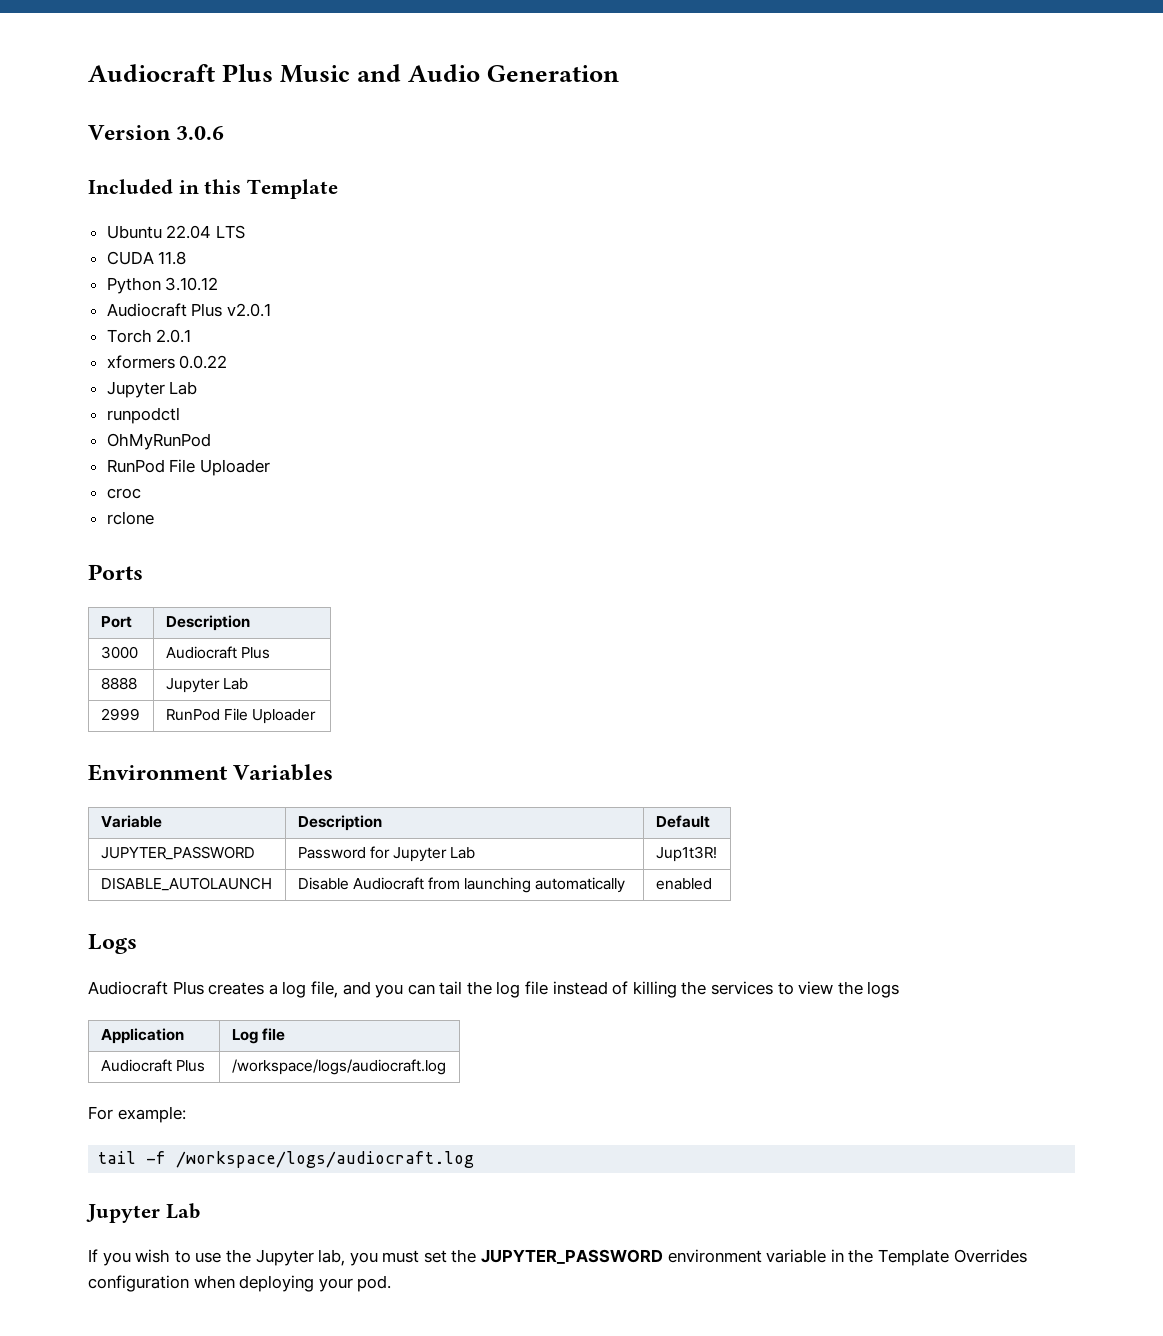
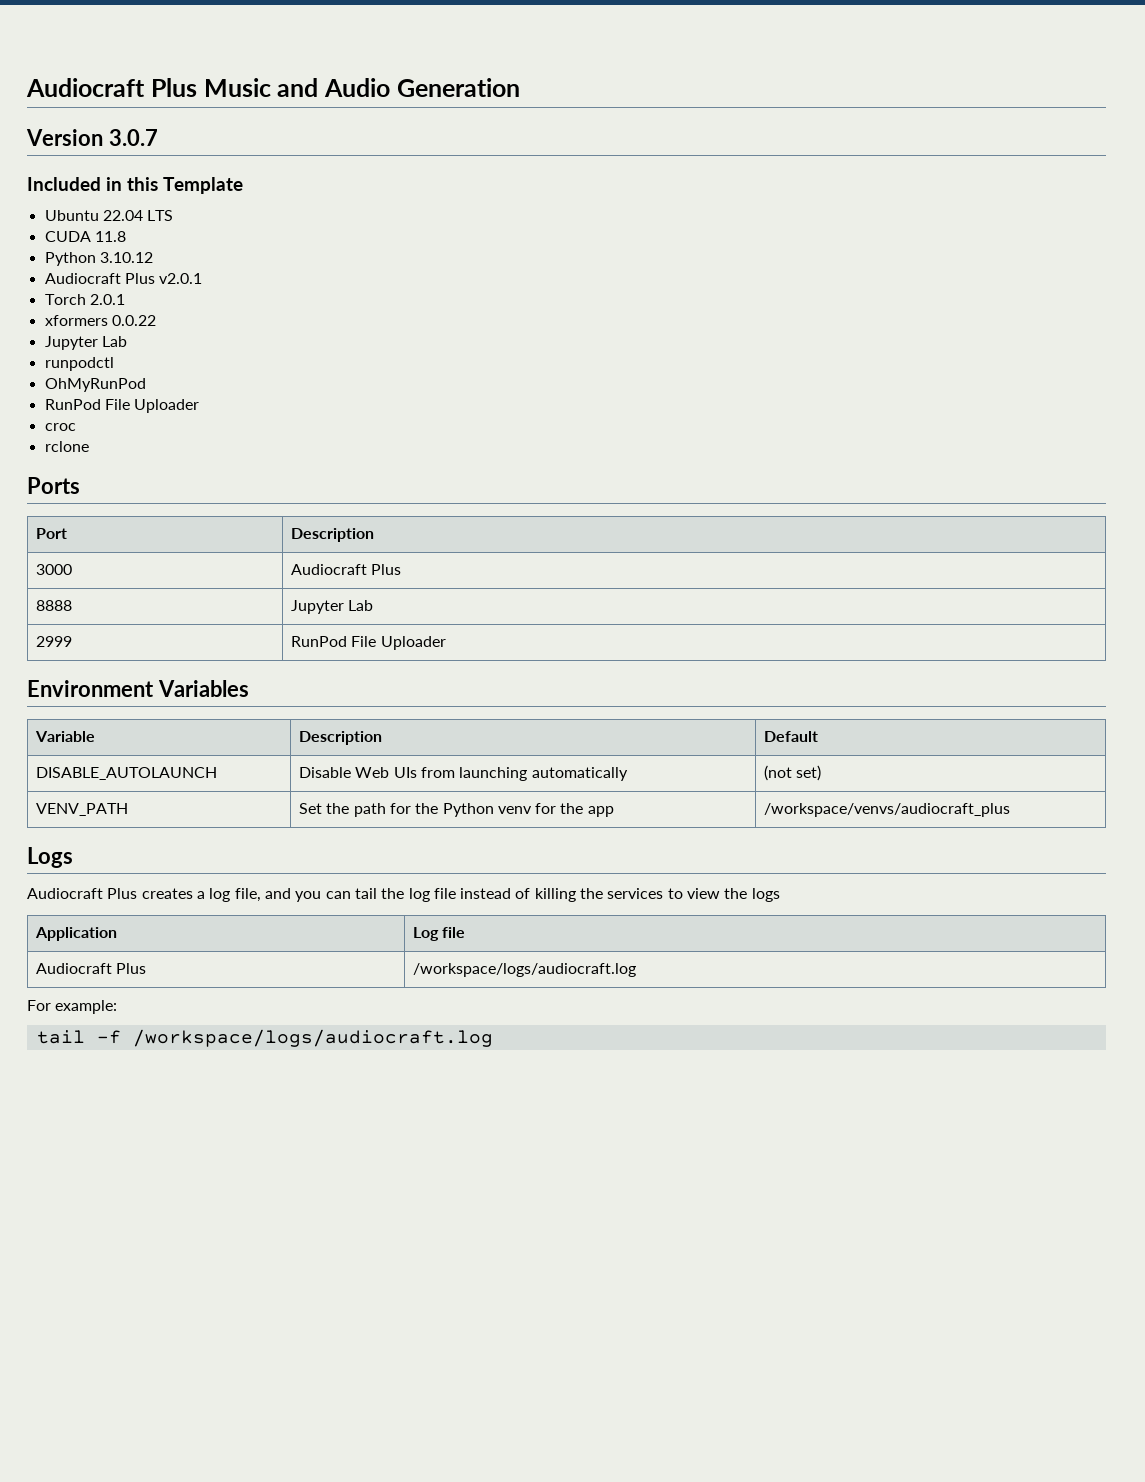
[176,126,225,140] 3.0.6 -> [108,129,158,146] 3.0.7
[100,846,255,860] [297,846,476,862] [655,846,717,862] // JUPYTER_PASSWORD | Password for Jupyter Lab | Jup1t3R! -> (818, 736) none
[352,877,424,890] Audiocraft -> [355,767,417,778] Web UIs
[655,878,712,890] enabled -> [763,765,822,781] [35,803,128,816] [298,803,614,817] [763,803,1010,817] (not set) // VENV_PATH | Set the path for the Python venv for the app | /workspace/venvs/audiocraft_plus
[86,1203,200,1223] [88,1249,1027,1266] [88,1275,392,1292] // Jupyter Lab // If you wish to use the Jupyter lab, you must set the JUPYTER_PASSWORD environment variable in the Template Overrides configuration when deploying your pod. -> (493, 1038) none

